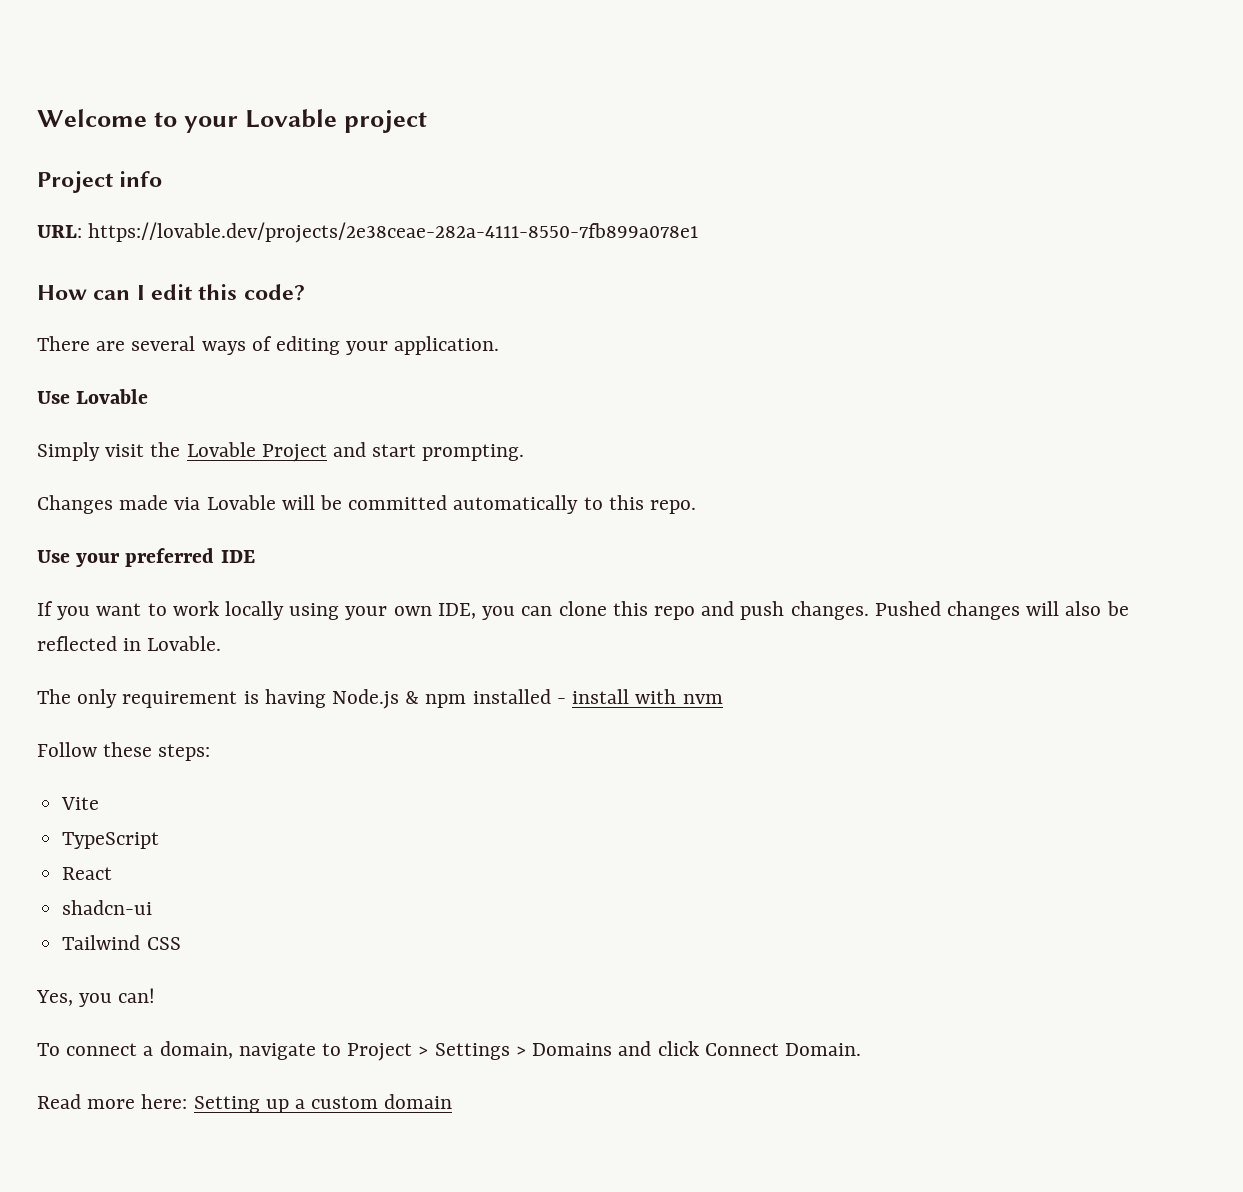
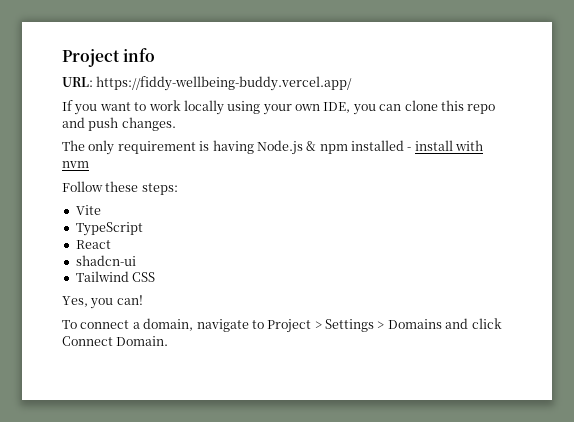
[37,109,427,133] [37,171,163,193] [37,222,699,243] [37,284,305,301] [37,336,500,355] [37,389,149,404] [37,442,525,462] [37,495,697,514] [37,548,255,567] Welcome to your Lovable project // Project info // URL: https://lovable.dev/projects/2e38ceae-282a-4111-8550-7fb899a078e1 // How can I edit this code? // There are several ways of editing your application. // Use Lovable // Simply visit the Lovable Project and start prompting. // Changes made via Lovable will be committed automatically to this repo. // Use your preferred IDE -> [62,48,156,67] [62,76,353,91] Project info // URL: https://fiddy-wellbeing-buddy.vercel.app/
[874,601,1129,620] [37,636,222,651] Pushed changes will also be reflected in Lovable. -> (176, 124) none
[37,1094,453,1113] // Read more here: Setting up a custom domain -> (169, 341) none

